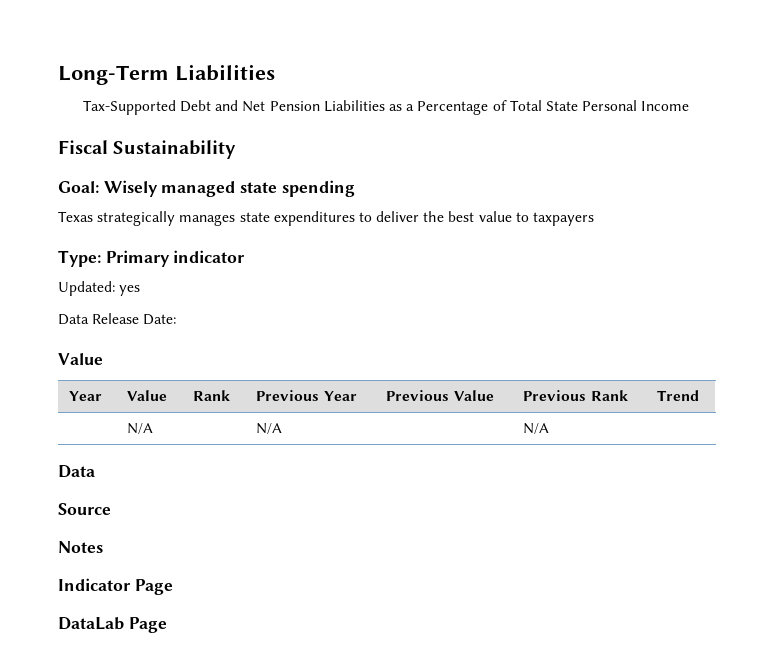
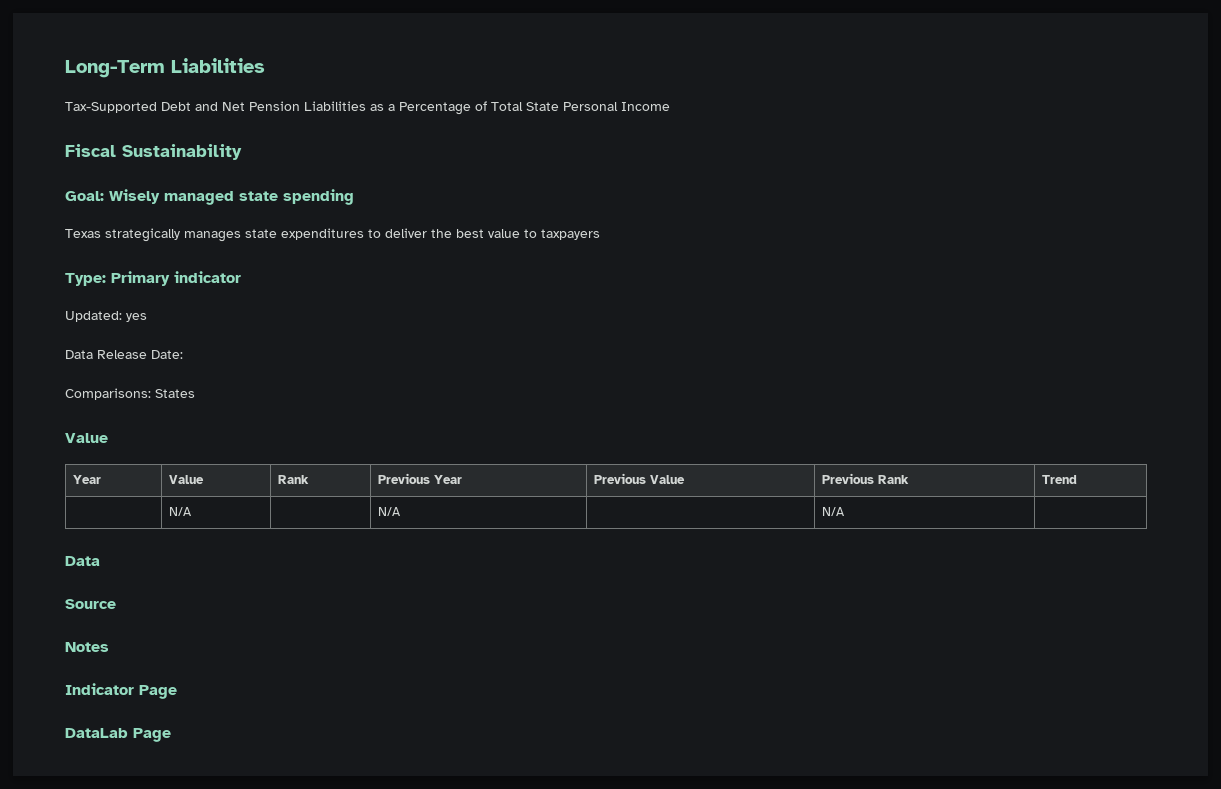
(177, 319) none -> [65,388,195,400] // Comparisons: States

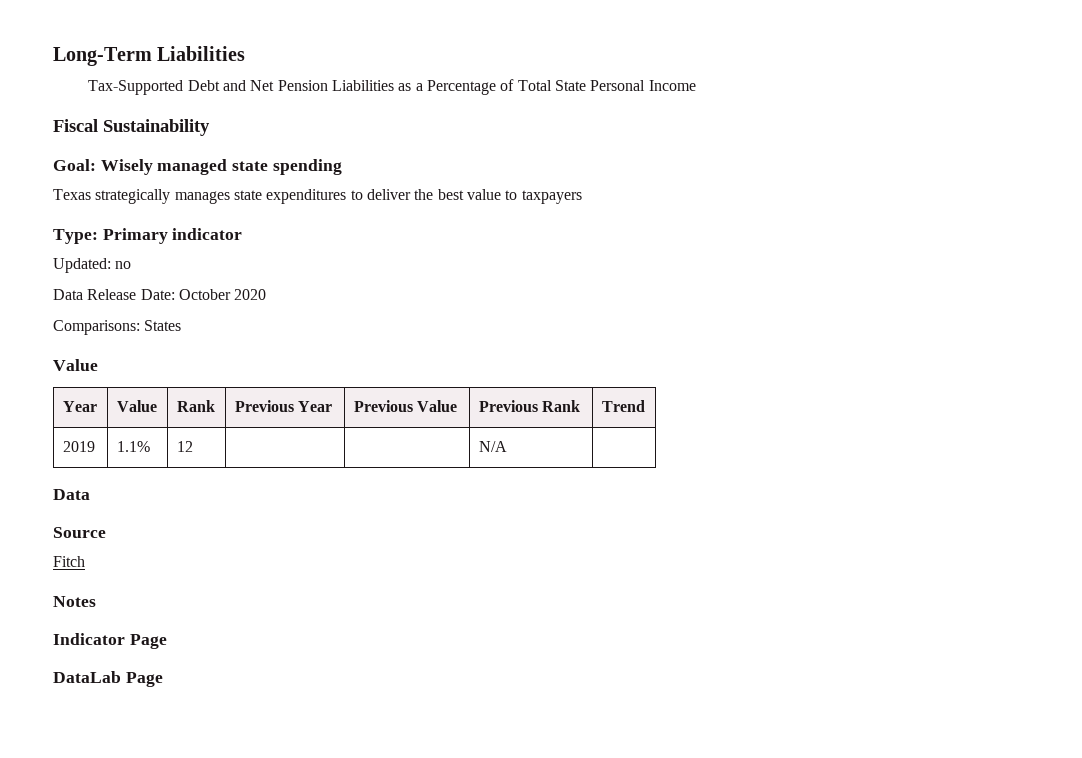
[126,313,147,322] yes -> [115,261,132,269] no
(183, 354) none -> [178,289,267,300] October 2020
[169,507,193,516] [378,507,402,516] | N/A | | N/A -> [62,441,95,452] [116,441,150,452] [176,441,193,452] 2019 | 1.1% | 12 |
(116, 604) none -> [53,556,85,567] // Fitch

